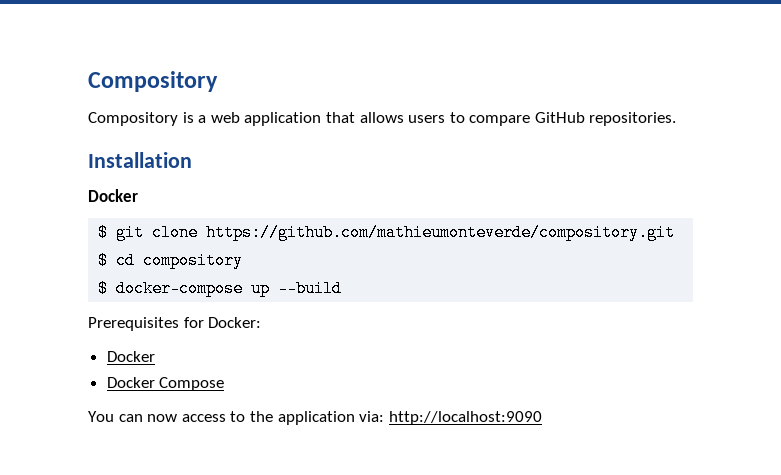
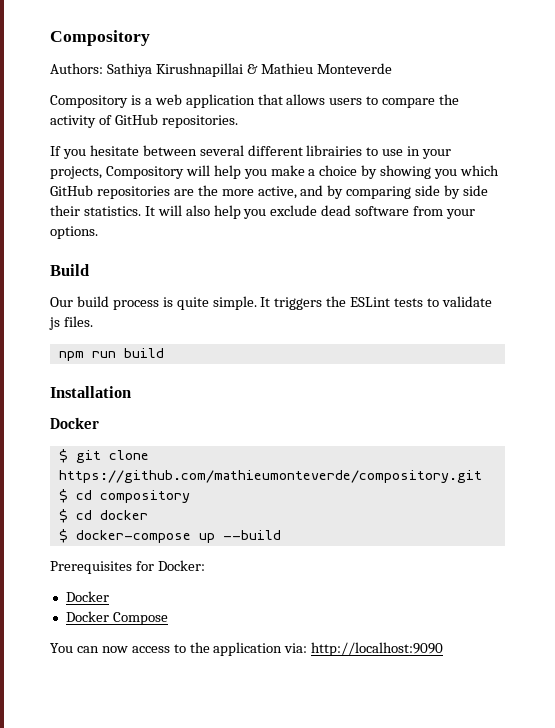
[88,71,218,92] Compository -> [50,30,150,46] [50,63,392,77] Compository // Authors: Sathiya Kirushnapillai & Mathieu Monteverde
(531, 120) none -> [439,94,460,105] [50,115,112,128] the activity of
(677, 119) none -> [50,145,452,159] [50,165,500,179] [50,185,489,199] [50,205,476,219] [50,226,98,239] [50,264,89,276] [50,296,492,310] [49,316,93,330] [58,348,164,361] // If you hesitate between several different librairies to use in your projects, Compository will help you make a choice by showing you which GitHub repositories are the more active, and by comparing side by side their statistics. It will also help you exclude dead software from your options. // Build // Our build process is quite simple. It triggers the ESLint tests to validate js files. // npm run build
(244, 260) none -> [58,509,148,523] // $ cd docker

